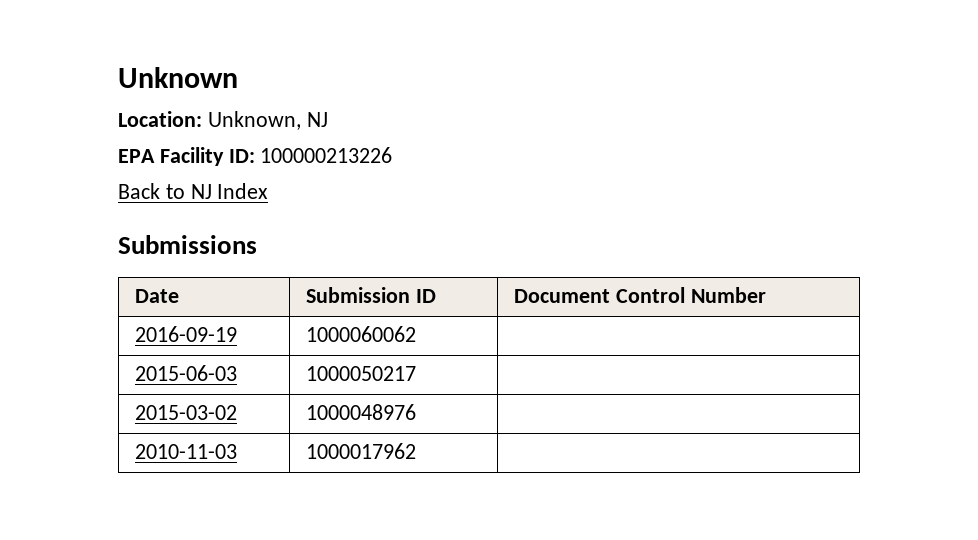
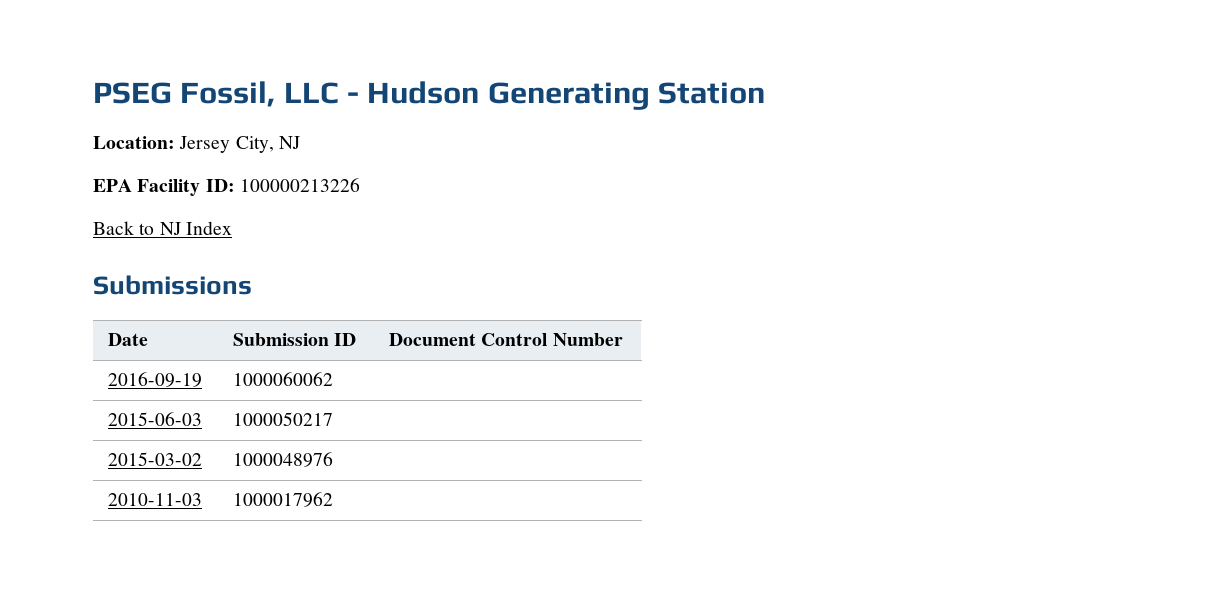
[118,67,238,88] Unknown -> [93,81,766,110] PSEG Fossil, LLC - Hudson Generating Station
[207,111,301,130] Unknown, -> [179,136,274,153] Jersey City,

